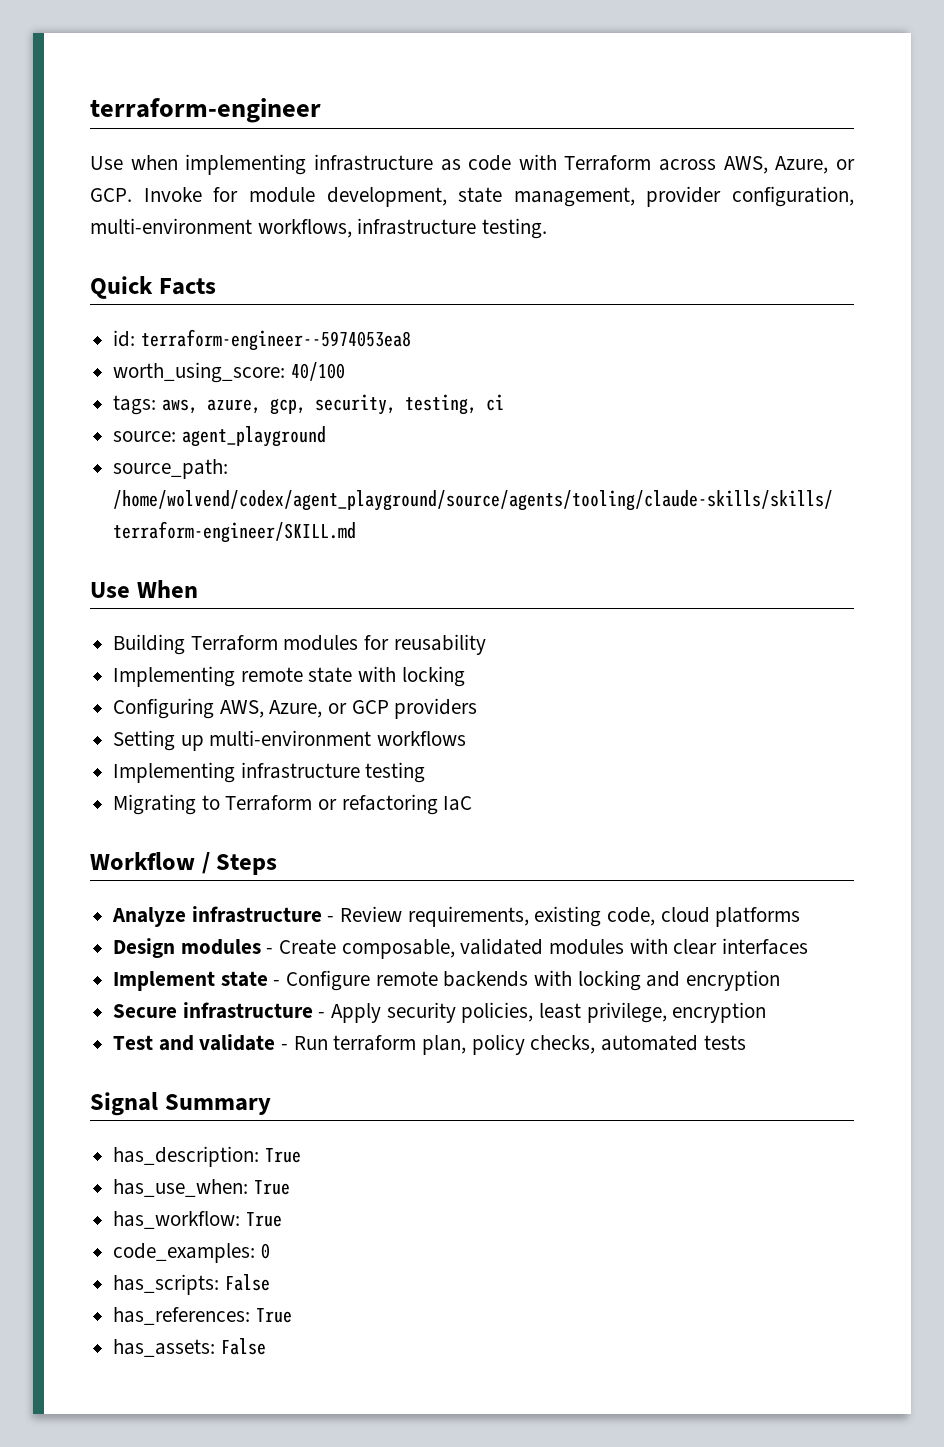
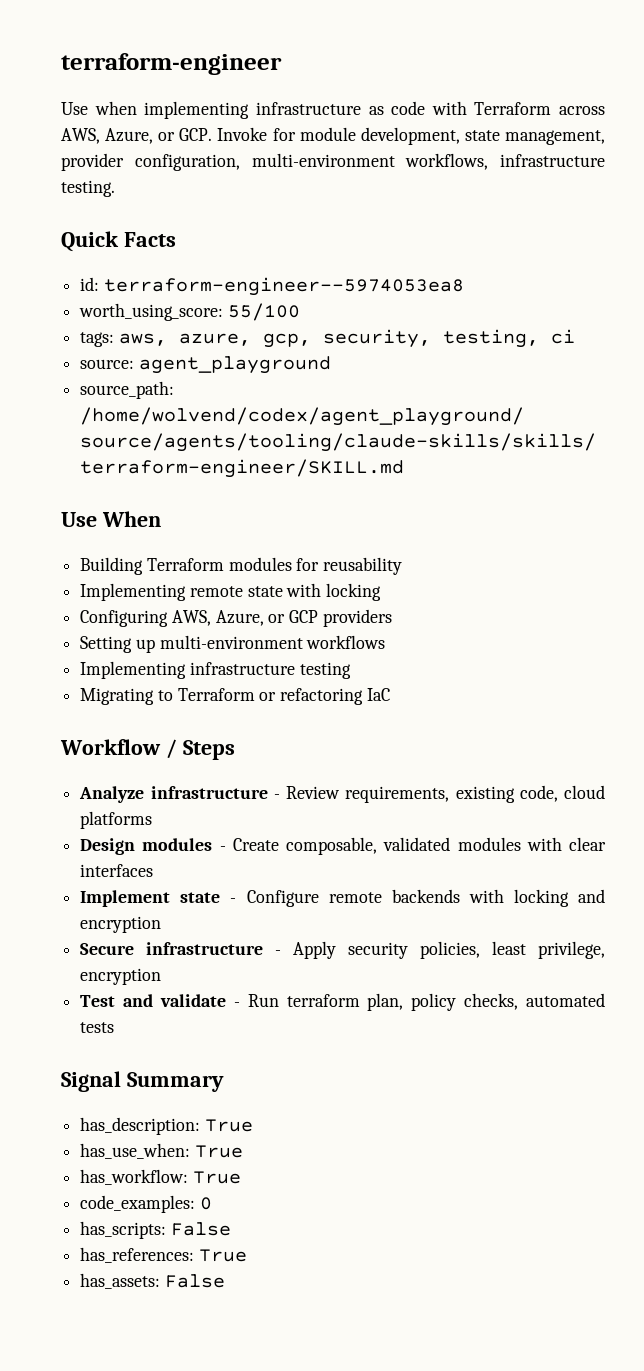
[290,362,345,381] 40/100 -> [227,303,300,321] 55/100

